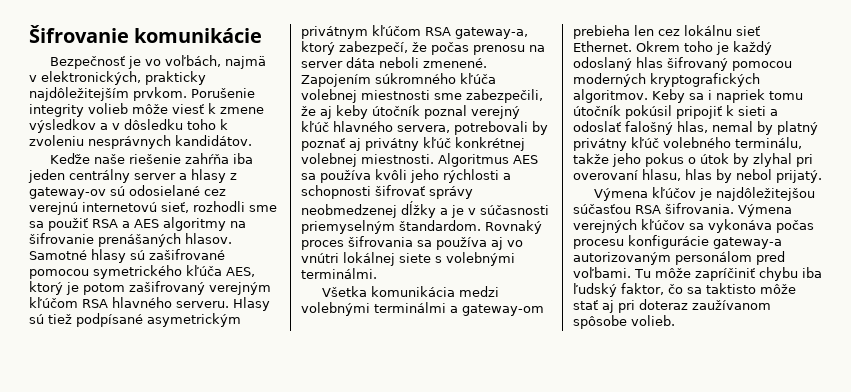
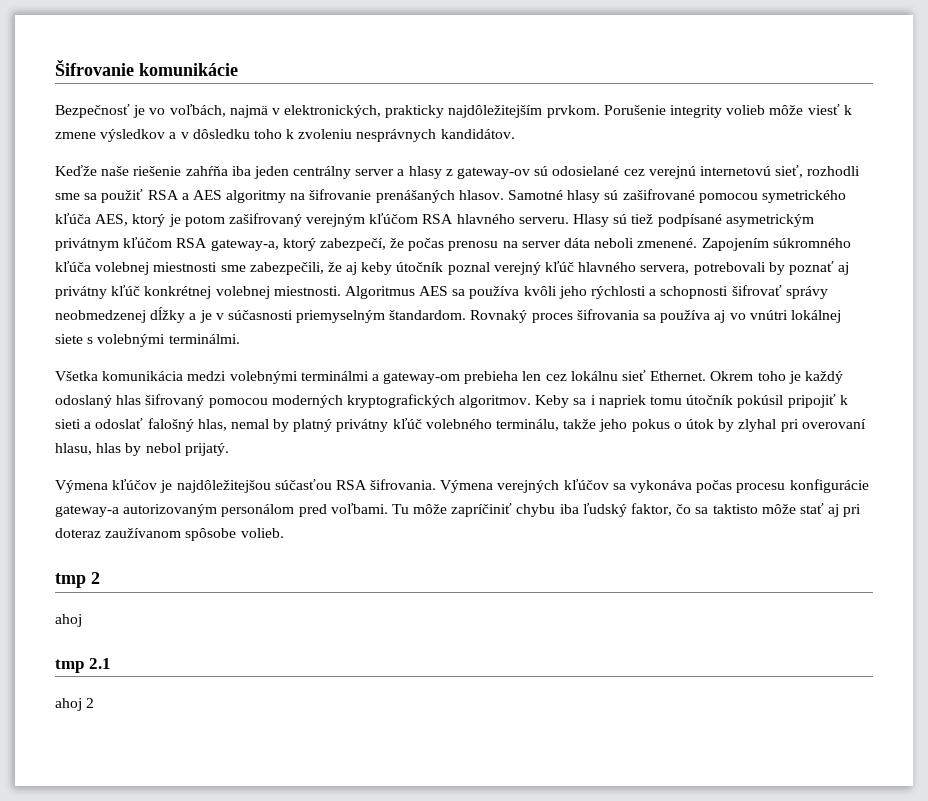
(675, 320) none -> [55,572,100,588] [55,614,82,627] [55,658,111,673] [55,698,95,711] // tmp 2 // ahoj // tmp 2.1 // ahoj 2

